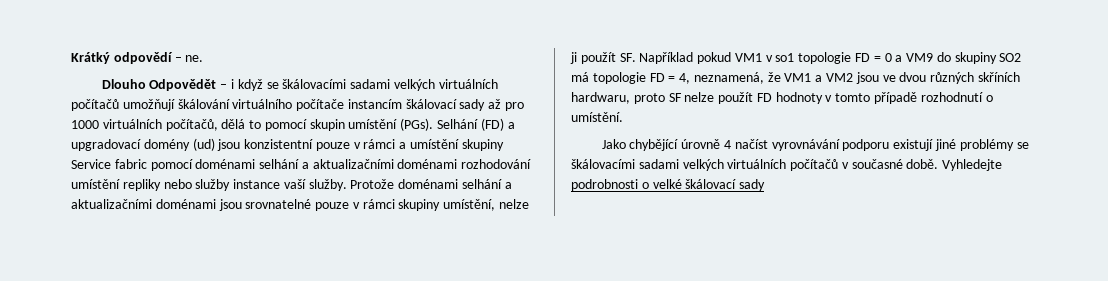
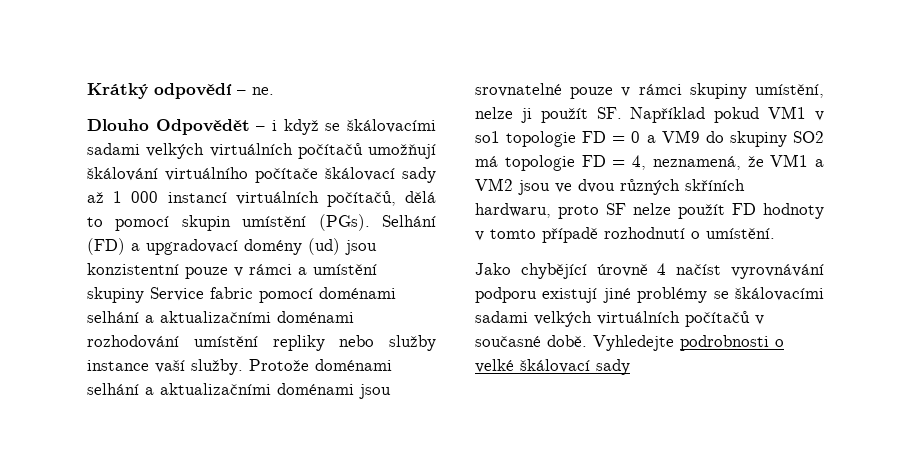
[347,99,402,109] instancím -> (318, 175) none
[505,102,525,111] [71,120,99,129] pro 1000 -> [113,191,227,203] 1 000 instancí

